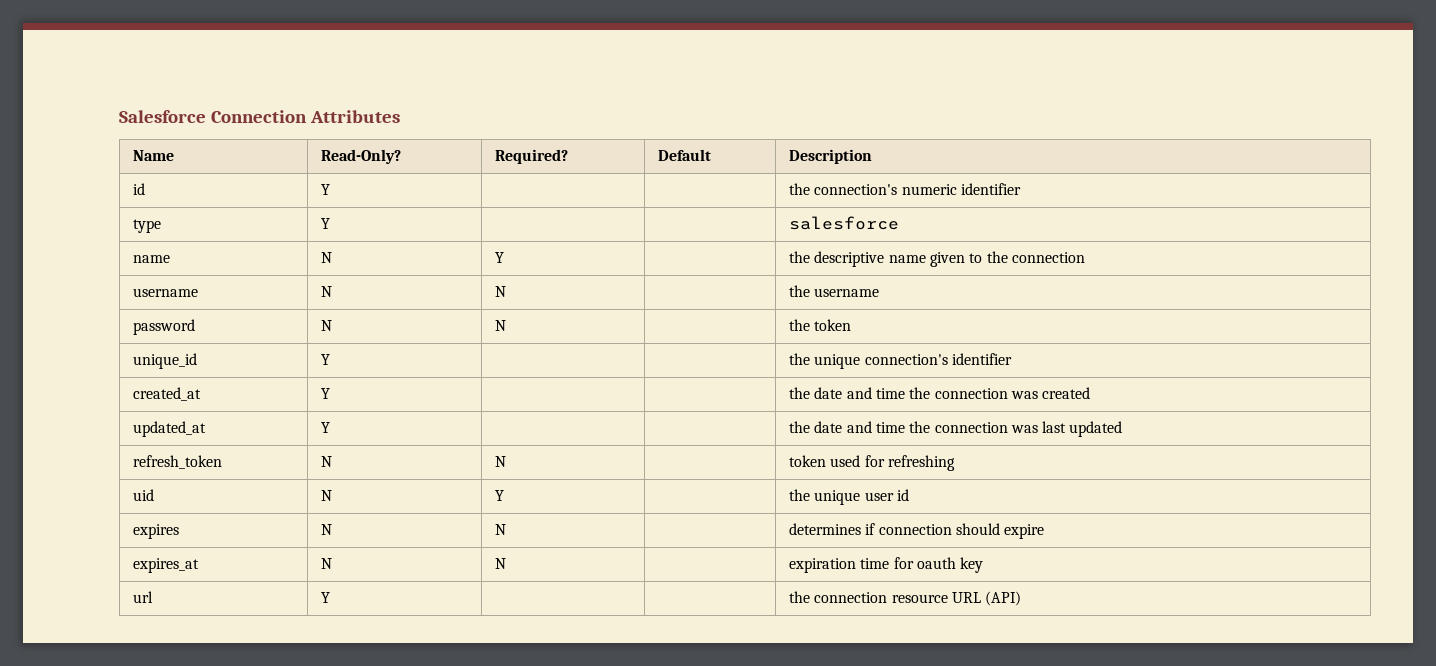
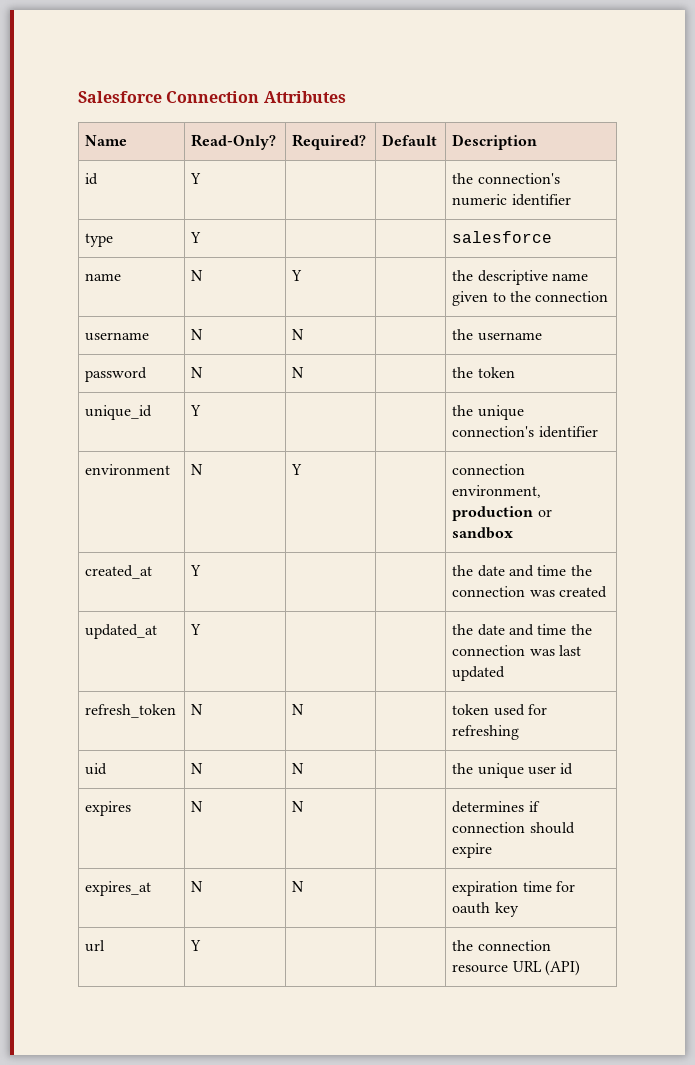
(1012, 359) none -> [85,464,171,475] [191,464,204,475] [291,464,303,475] [452,464,526,475] [452,485,542,498] [452,506,552,521] [452,527,514,539] // environment | N | Y | | connection environment, production or sandbox
[494,490,504,501] Y -> [292,763,305,774] N

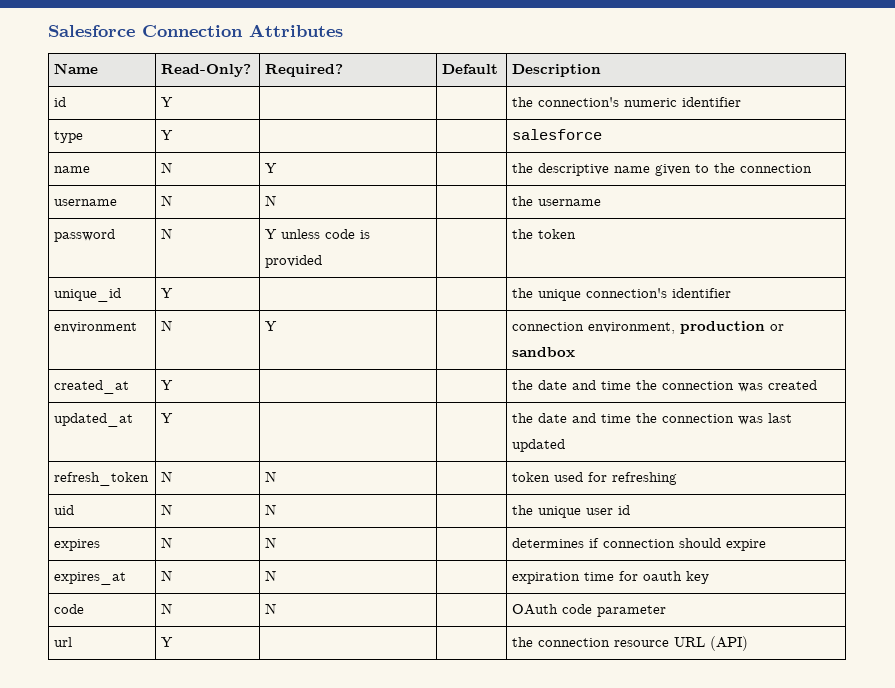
[292,367,305,378] N -> [265,229,371,239] [265,255,323,268] Y unless code is provided
(519, 909) none -> [54,604,85,614] [161,603,173,614] [265,603,277,614] [512,604,667,617] // code | N | N | | OAuth code parameter

